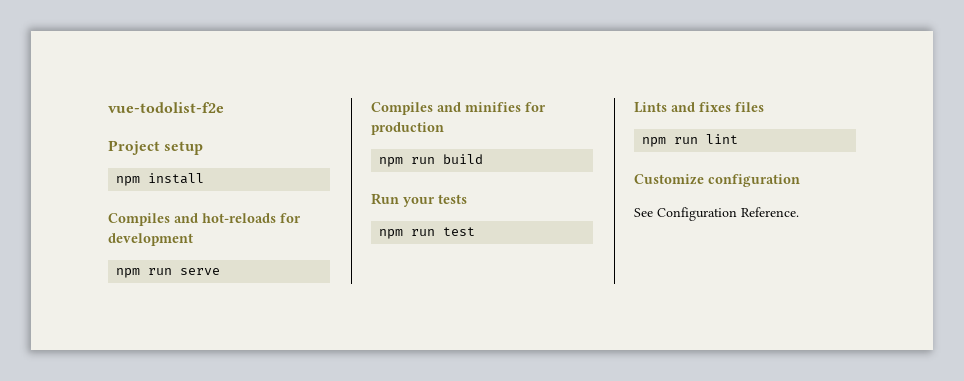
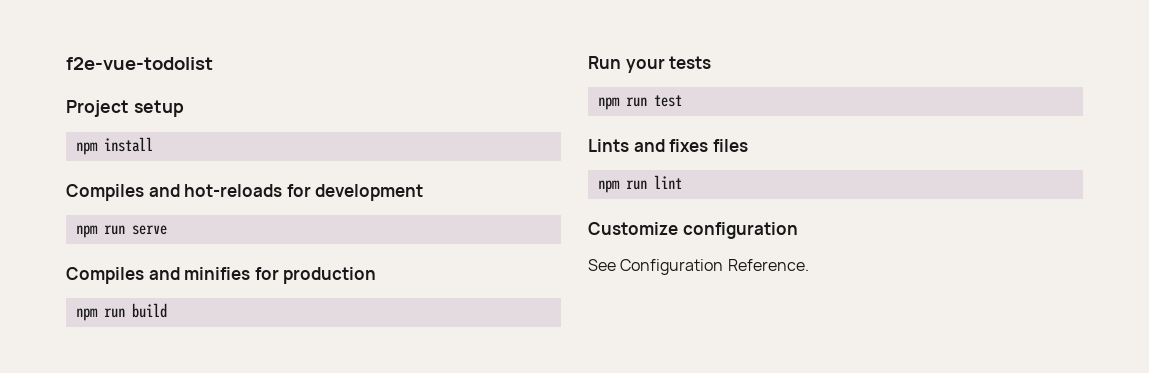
[108,102,224,113] vue-todolist-f2e -> [66,57,213,70] f2e-vue-todolist

